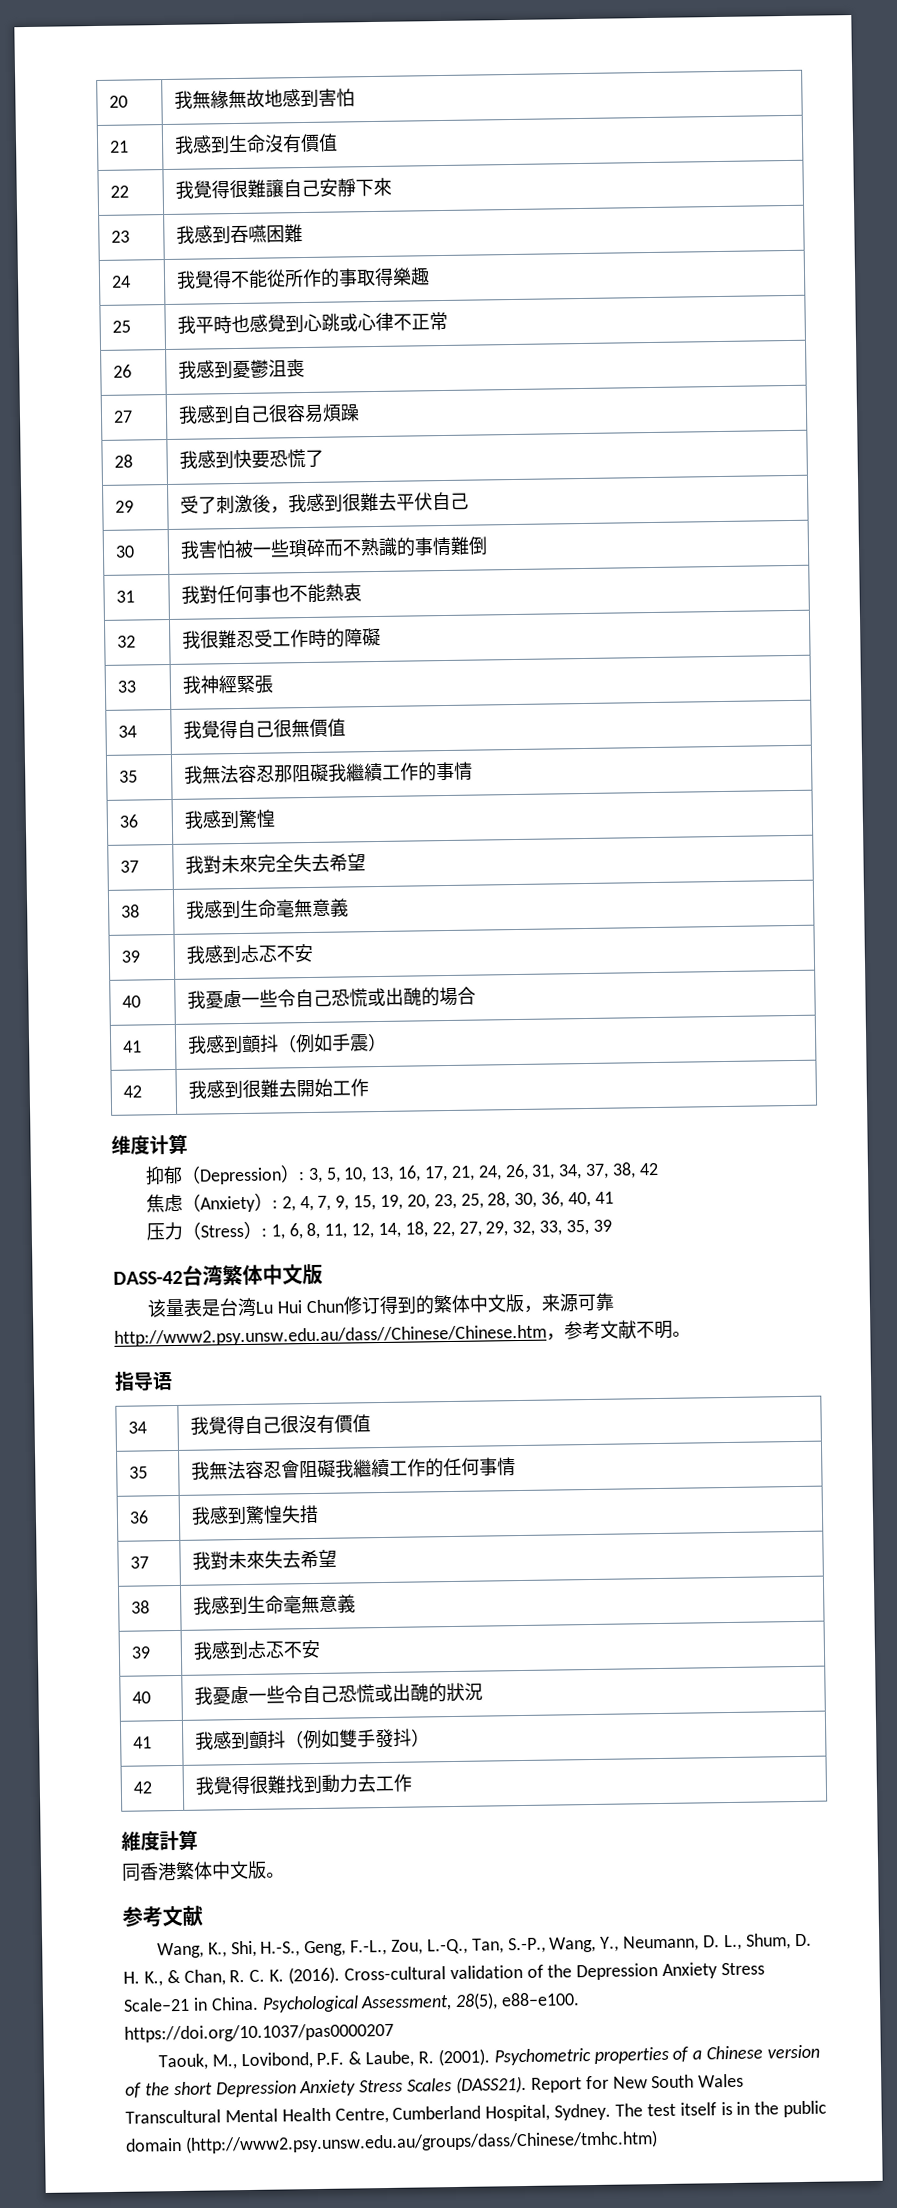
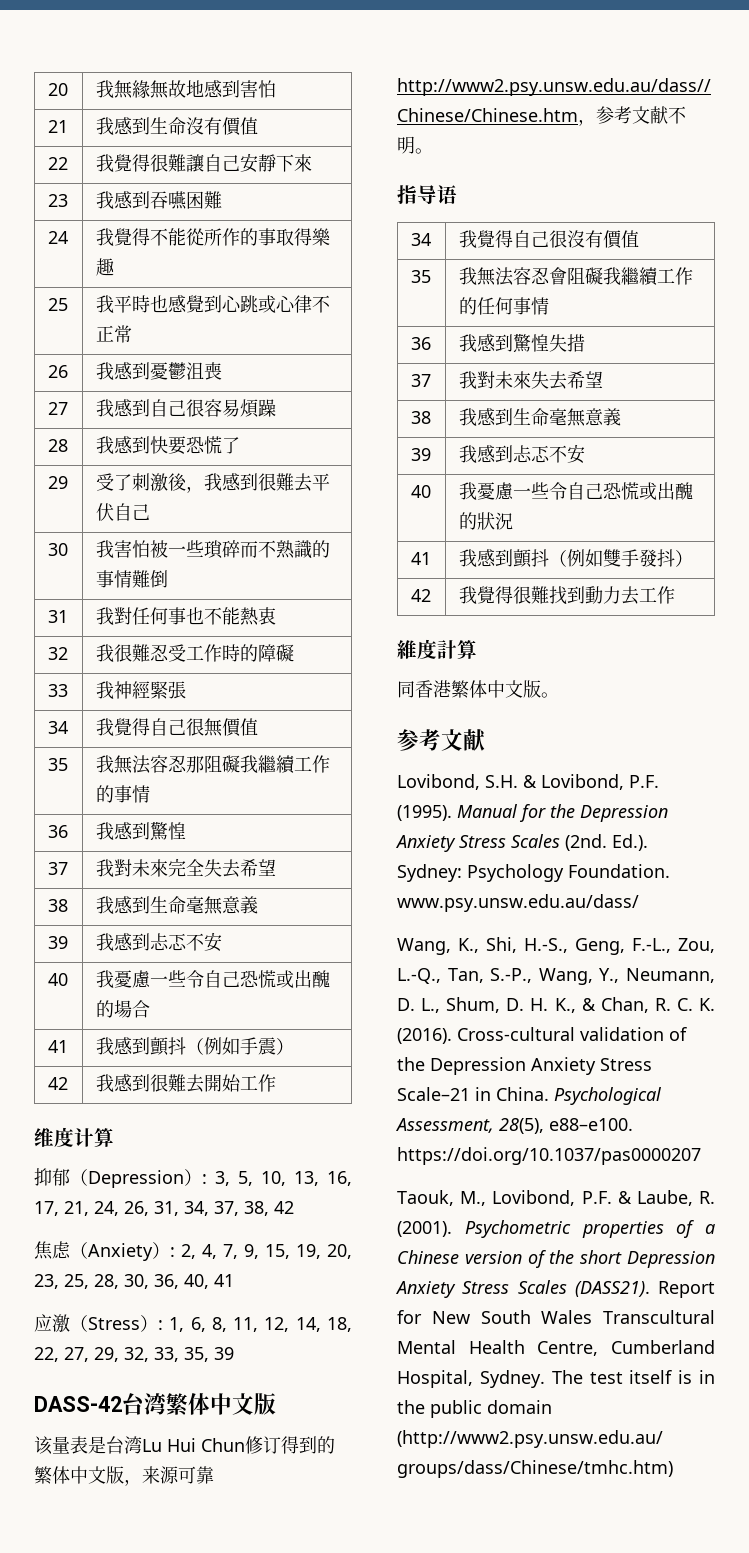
[145,1221,183,1241] 压力 -> [34,1314,70,1333] 应激
(203, 1916) none -> [397,774,659,790] [397,804,668,822] [395,834,648,852] [397,864,670,882] [397,894,639,912] // Lovibond, S.H. & Lovibond, P.F. (1995). Manual for the Depression Anxiety Stress Scales (2nd. Ed.). Sydney: Psychology Foundation. www.psy.unsw.edu.au/dass/

